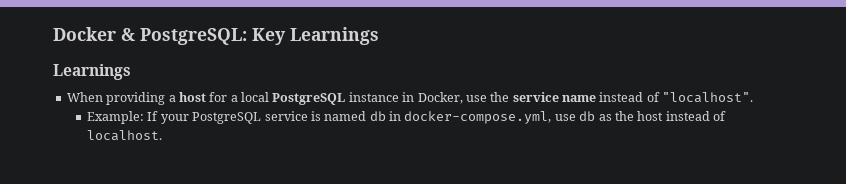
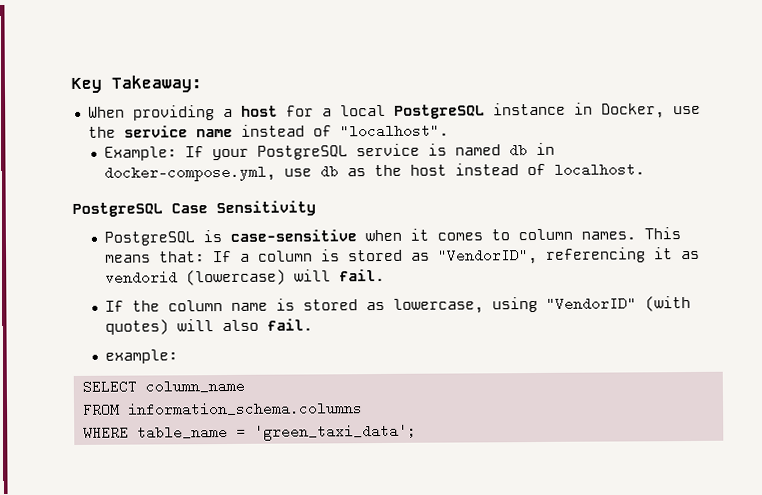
[53,27,379,45] [53,64,131,80] Docker & PostgreSQL: Key Learnings // Learnings -> [71,75,202,93] Key Takeaway:
(163, 135) none -> [72,200,316,217] [104,227,682,246] [105,247,701,265] [105,268,386,286] [105,295,692,314] [105,318,314,335] [105,349,179,364] [81,378,245,394] [81,401,363,417] [82,423,417,441] // PostgreSQL Case Sensitivity // PostgreSQL is case-sensitive when it comes to column names. This means that: If a column is stored as "VendorID", referencing it as vendorid (lowercase) will fail. // If the column name is stored as lowercase, using "VendorID" (with quotes) will also fail. // example: // SELECT column_name // FROM information_schema.columns // WHERE table_name = 'green_taxi_data';

